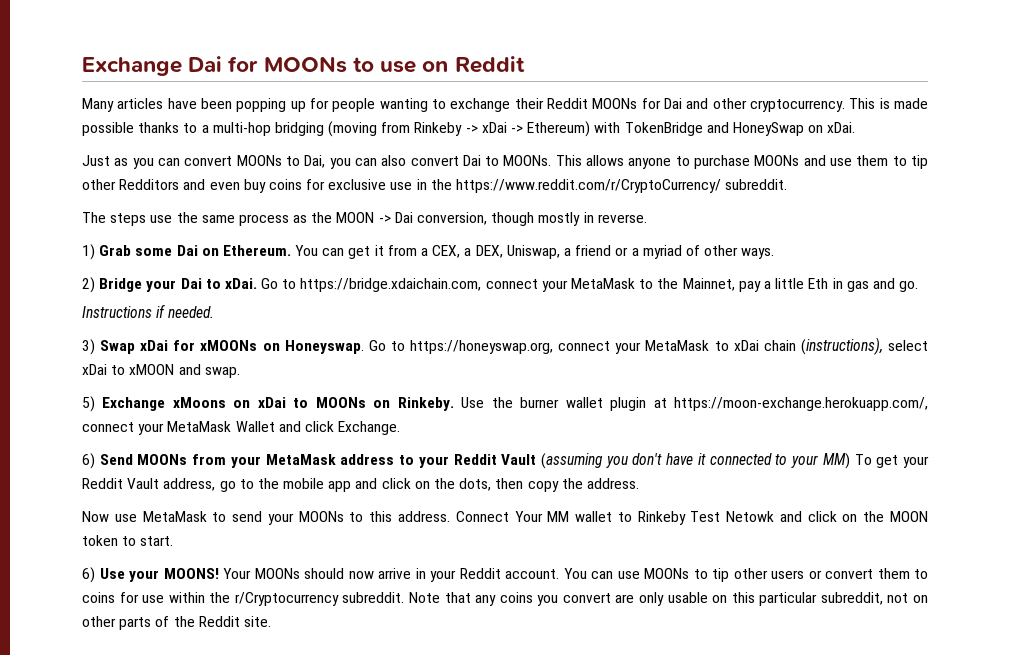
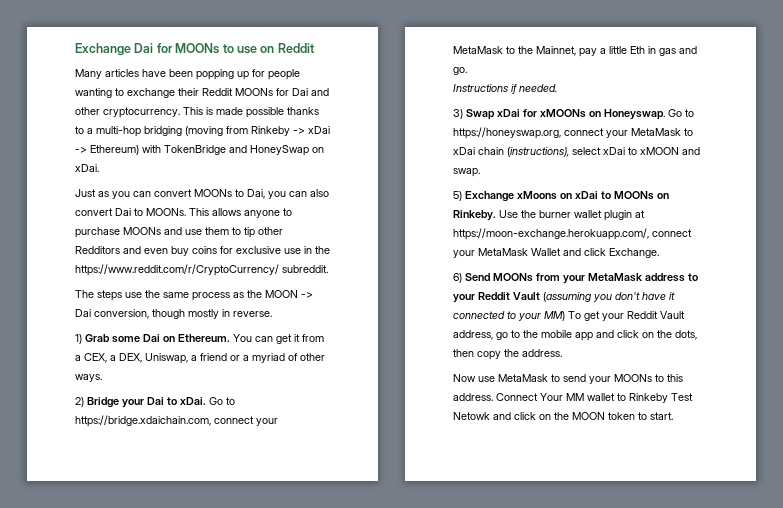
[82,567,928,583] [82,592,928,606] [82,616,271,630] // 6) Use your MOONS! Your MOONs should now arrive in your Reddit account. You can use MOONs to tip other users or convert them to coins for use within the r/Cryptocurrency subreddit. Note that any coins you convert are only usable on this particular subreddit, not on other parts of the Reddit site. -> (673, 416) none

